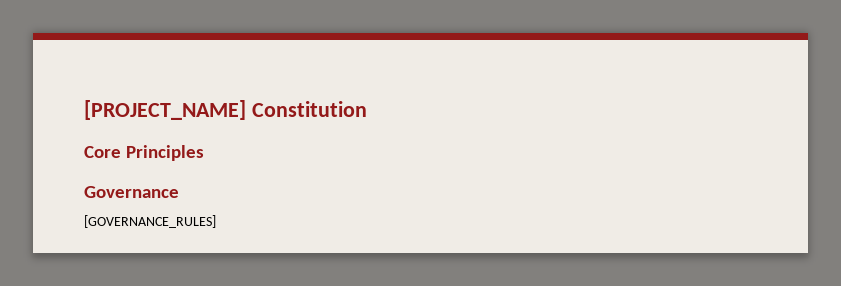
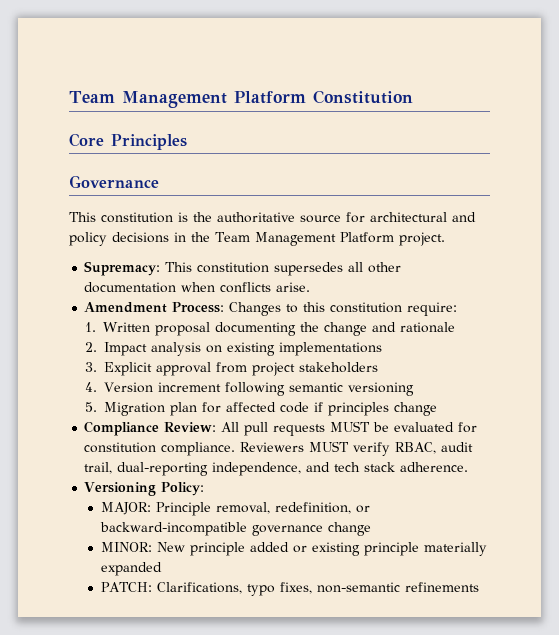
[84,100,246,120] [PROJECT_NAME] -> [69,91,306,108] Team Management Platform
[84,215,216,228] [GOVERNANCE_RULES] -> [69,212,476,223] [69,232,445,246] [84,261,402,276] [84,282,311,293] [84,302,458,316] [85,322,456,336] [85,342,383,356] [85,362,379,376] [85,382,415,396] [85,402,438,416] [84,421,478,436] [84,441,474,456] [84,462,469,476] [84,482,205,496] [100,502,370,516] [99,522,371,536] [100,542,487,556] [100,562,162,576] [100,582,479,596] This constitution is the authoritative source for architectural and policy decisions in the Team Management Platform project. // Supremacy: This constitution supersedes all other documentation when conflicts arise. // Amendment Process: Changes to this constitution require: // 1. Written proposal documenting the change and rationale // 2. Impact analysis on existing implementations // 3. Explicit approval from project stakeholders // 4. Version increment following semantic versioning // 5. Migration plan for affected code if principles change // Compliance Review: All pull requests MUST be evaluated for constitution compliance. Reviewers MUST verify RBAC, audit trail, dual-reporting independence, and tech stack adherence. // Versioning Policy: // MAJOR: Principle removal, redefinition, or backward-incompatible governance change // MINOR: New principle added or existing principle materially expanded // PATCH: Clarifications, typo fixes, non-semantic refinements

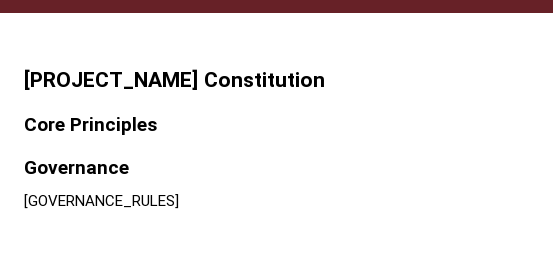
[69,91,306,108] Team Management Platform -> [24,69,198,90] [PROJECT_NAME]
[69,212,476,223] [69,232,445,246] [84,261,402,276] [84,282,311,293] [84,302,458,316] [85,322,456,336] [85,342,383,356] [85,362,379,376] [85,382,415,396] [85,402,438,416] [84,421,478,436] [84,441,474,456] [84,462,469,476] [84,482,205,496] [100,502,370,516] [99,522,371,536] [100,542,487,556] [100,562,162,576] [100,582,479,596] This constitution is the authoritative source for architectural and policy decisions in the Team Management Platform project. // Supremacy: This constitution supersedes all other documentation when conflicts arise. // Amendment Process: Changes to this constitution require: // 1. Written proposal documenting the change and rationale // 2. Impact analysis on existing implementations // 3. Explicit approval from project stakeholders // 4. Version increment following semantic versioning // 5. Migration plan for affected code if principles change // Compliance Review: All pull requests MUST be evaluated for constitution compliance. Reviewers MUST verify RBAC, audit trail, dual-reporting independence, and tech stack adherence. // Versioning Policy: // MAJOR: Principle removal, redefinition, or backward-incompatible governance change // MINOR: New principle added or existing principle materially expanded // PATCH: Clarifications, typo fixes, non-semantic refinements -> [24,194,179,209] [GOVERNANCE_RULES]

